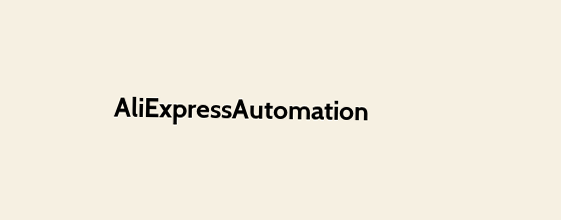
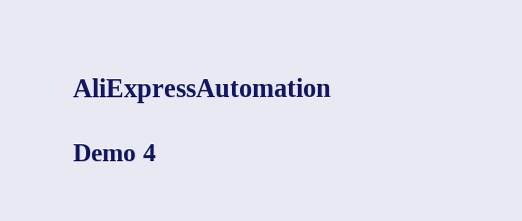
(370, 112) none -> [73,144,157,162] // Demo 4

